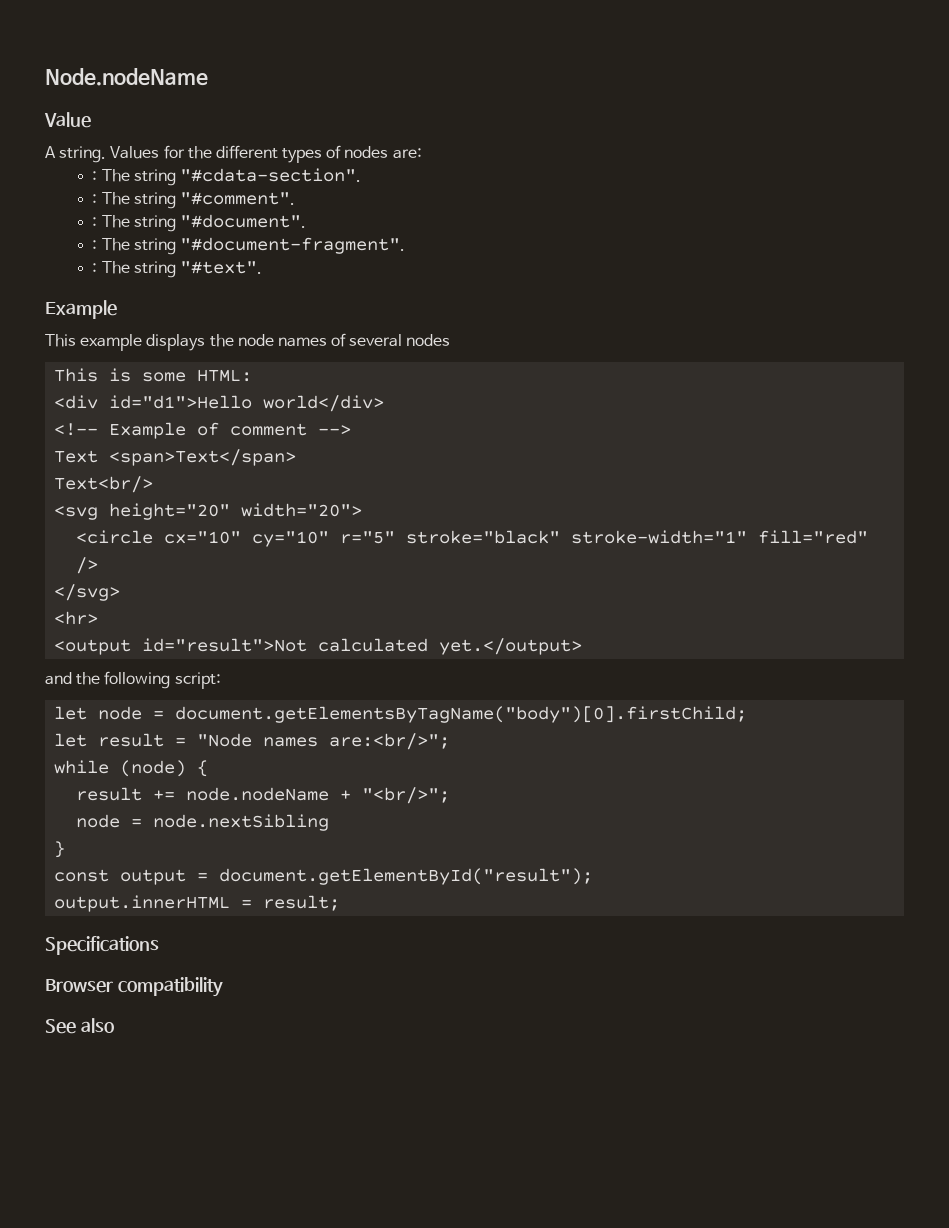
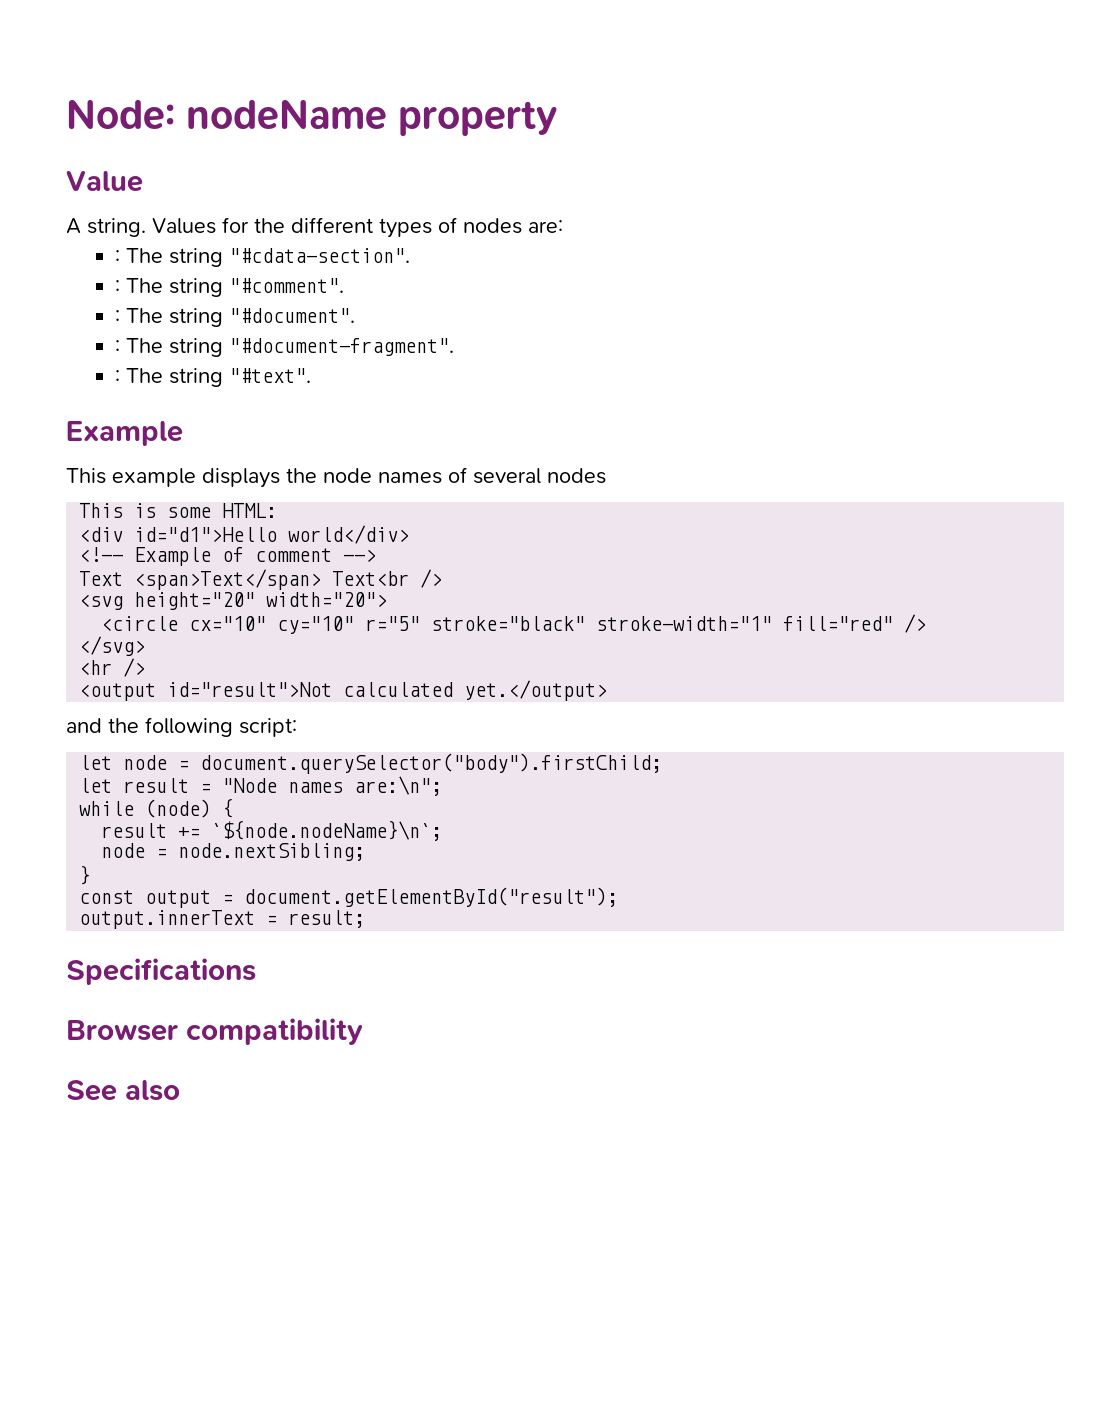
[45,68,208,86] Node.nodeName -> [66,99,557,136] Node: nodeName property
[54,476,154,493] // Text<br/> -> [332,569,443,588] Text<br />
[54,611,99,625] <hr> -> [79,658,146,677] <hr />
[175,706,748,723] document.getElementsByTagName("body")[0].firstChild; -> [200,753,663,774] document.querySelector("body").firstChild;
[329,733,451,750] are:<br/>"; -> [354,776,443,796] are:\n";
[186,787,451,804] [76,814,330,831] node.nodeName + "<br/>"; // node = node.nextSibling -> [211,820,443,841] [101,843,366,861] `${node.nodeName}\n`; // node = node.nextSibling;
[54,895,231,912] output.innerHTML -> [79,910,256,929] output.innerText

